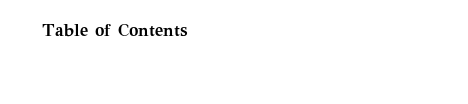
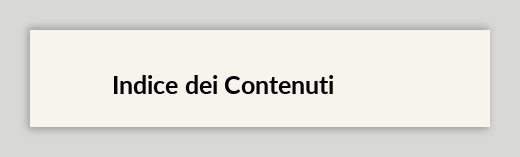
[42,23,188,37] Table of Contents -> [112,75,335,94] Indice dei Contenuti

